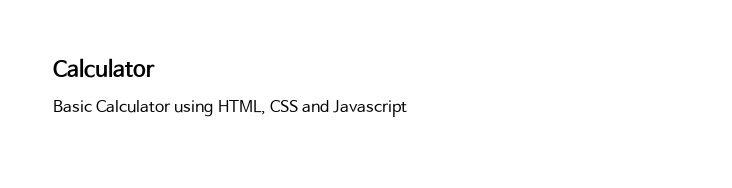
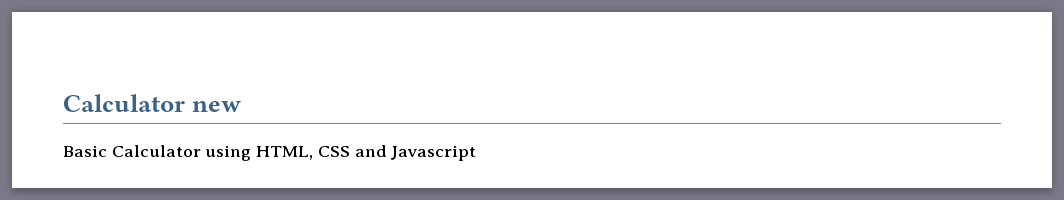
[53,58,155,78] Calculator -> [63,94,242,112] Calculator new

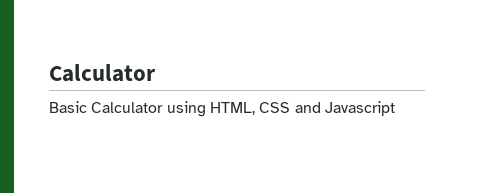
[63,94,242,112] Calculator new -> [49,64,156,82] Calculator

